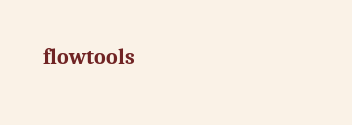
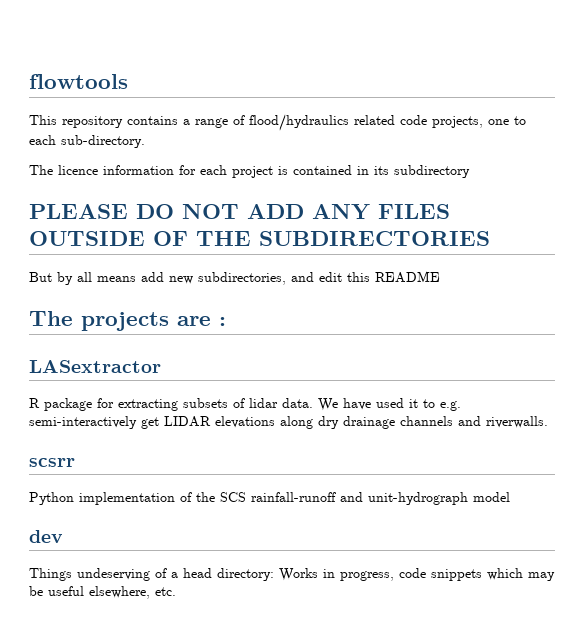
(135, 56) none -> [29,114,526,131] [29,135,145,148] [29,165,470,178] [29,204,450,220] [29,231,490,246] [29,271,440,285] [29,311,226,331] [29,360,161,373] [29,398,461,411] [29,416,548,429] [29,458,75,467] [29,492,510,505] [29,530,63,543] [29,568,555,581] [29,586,176,599] // This repository contains a range of flood/hydraulics related code projects, one to each sub-directory. // The licence information for each project is contained in its subdirectory // PLEASE DO NOT ADD ANY FILES OUTSIDE OF THE SUBDIRECTORIES // But by all means add new subdirectories, and edit this README // The projects are : // LASextractor // R package for extracting subsets of lidar data. We have used it to e.g. semi-interactively get LIDAR elevations along dry drainage channels and riverwalls. // scsrr // Python implementation of the SCS rainfall-runoff and unit-hydrograph model // dev // Things undeserving of a head directory: Works in progress, code snippets which may be useful elsewhere, etc.

